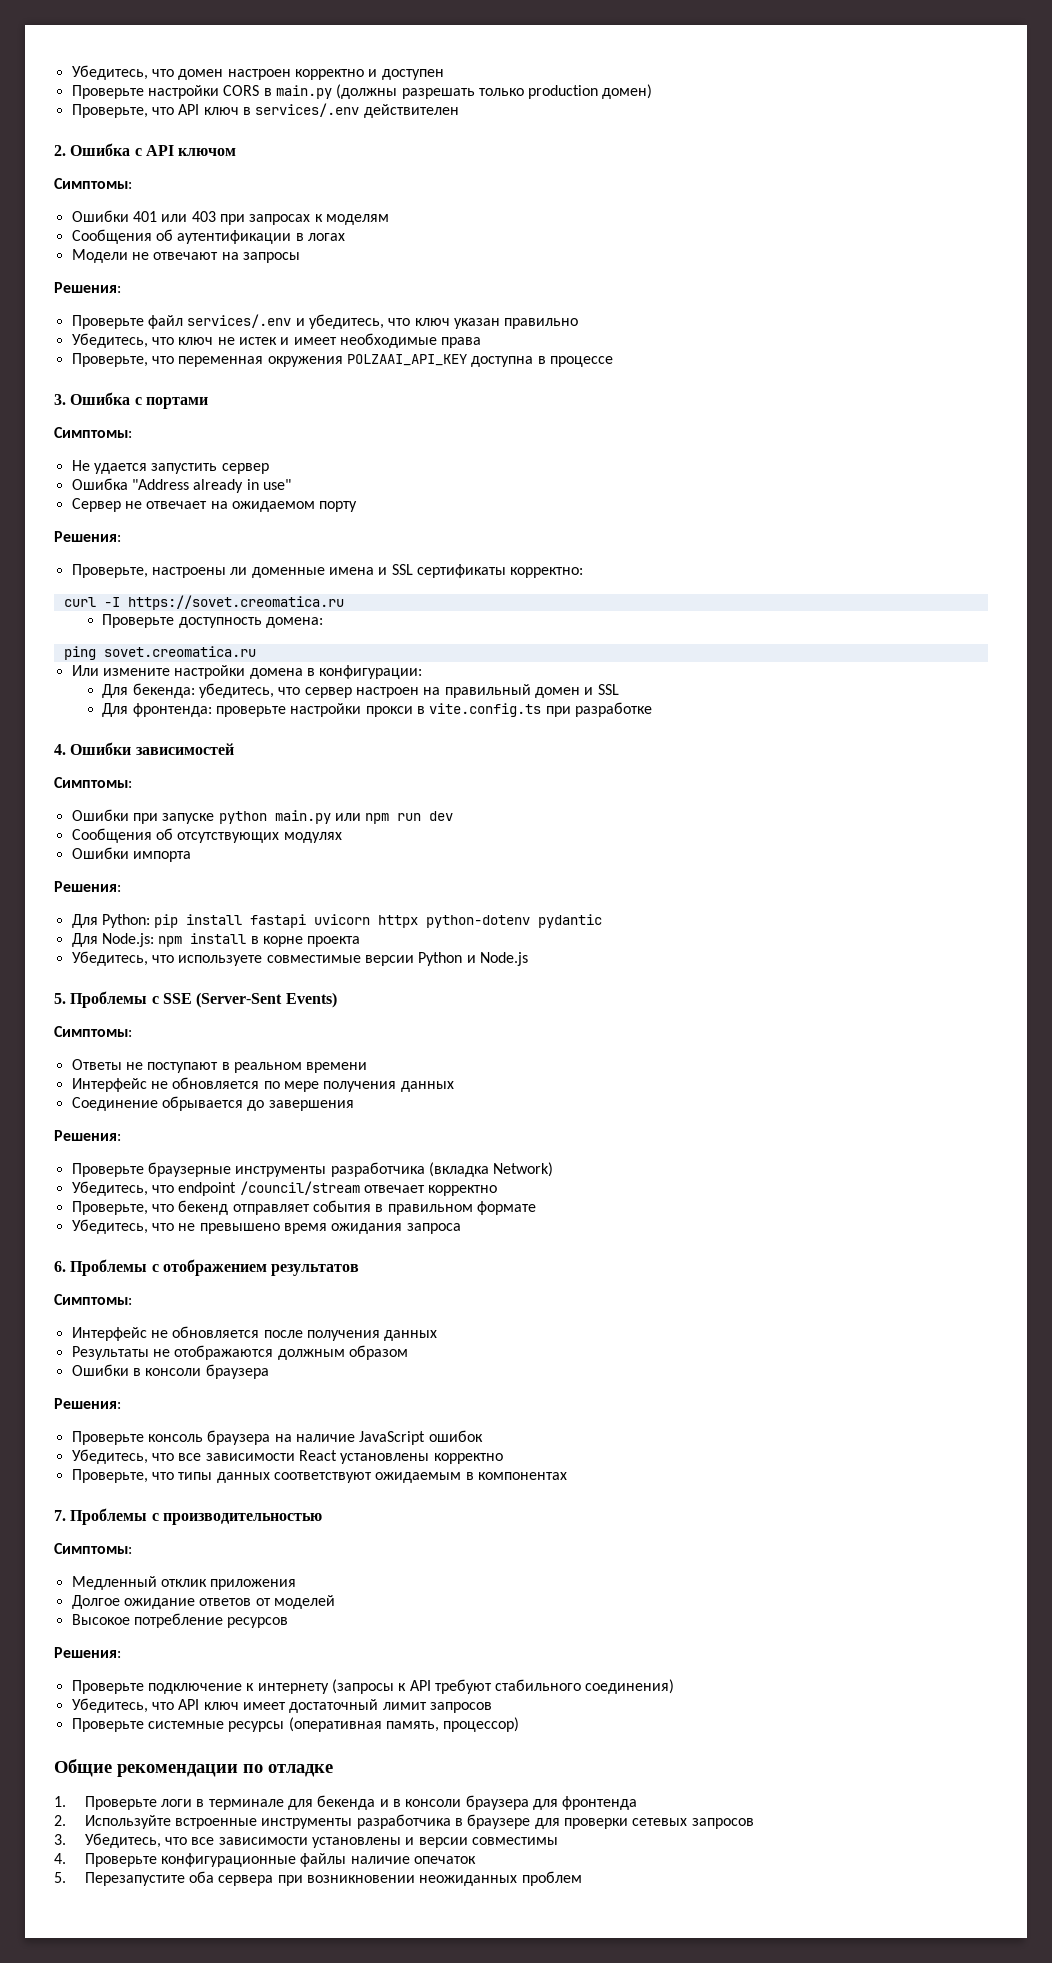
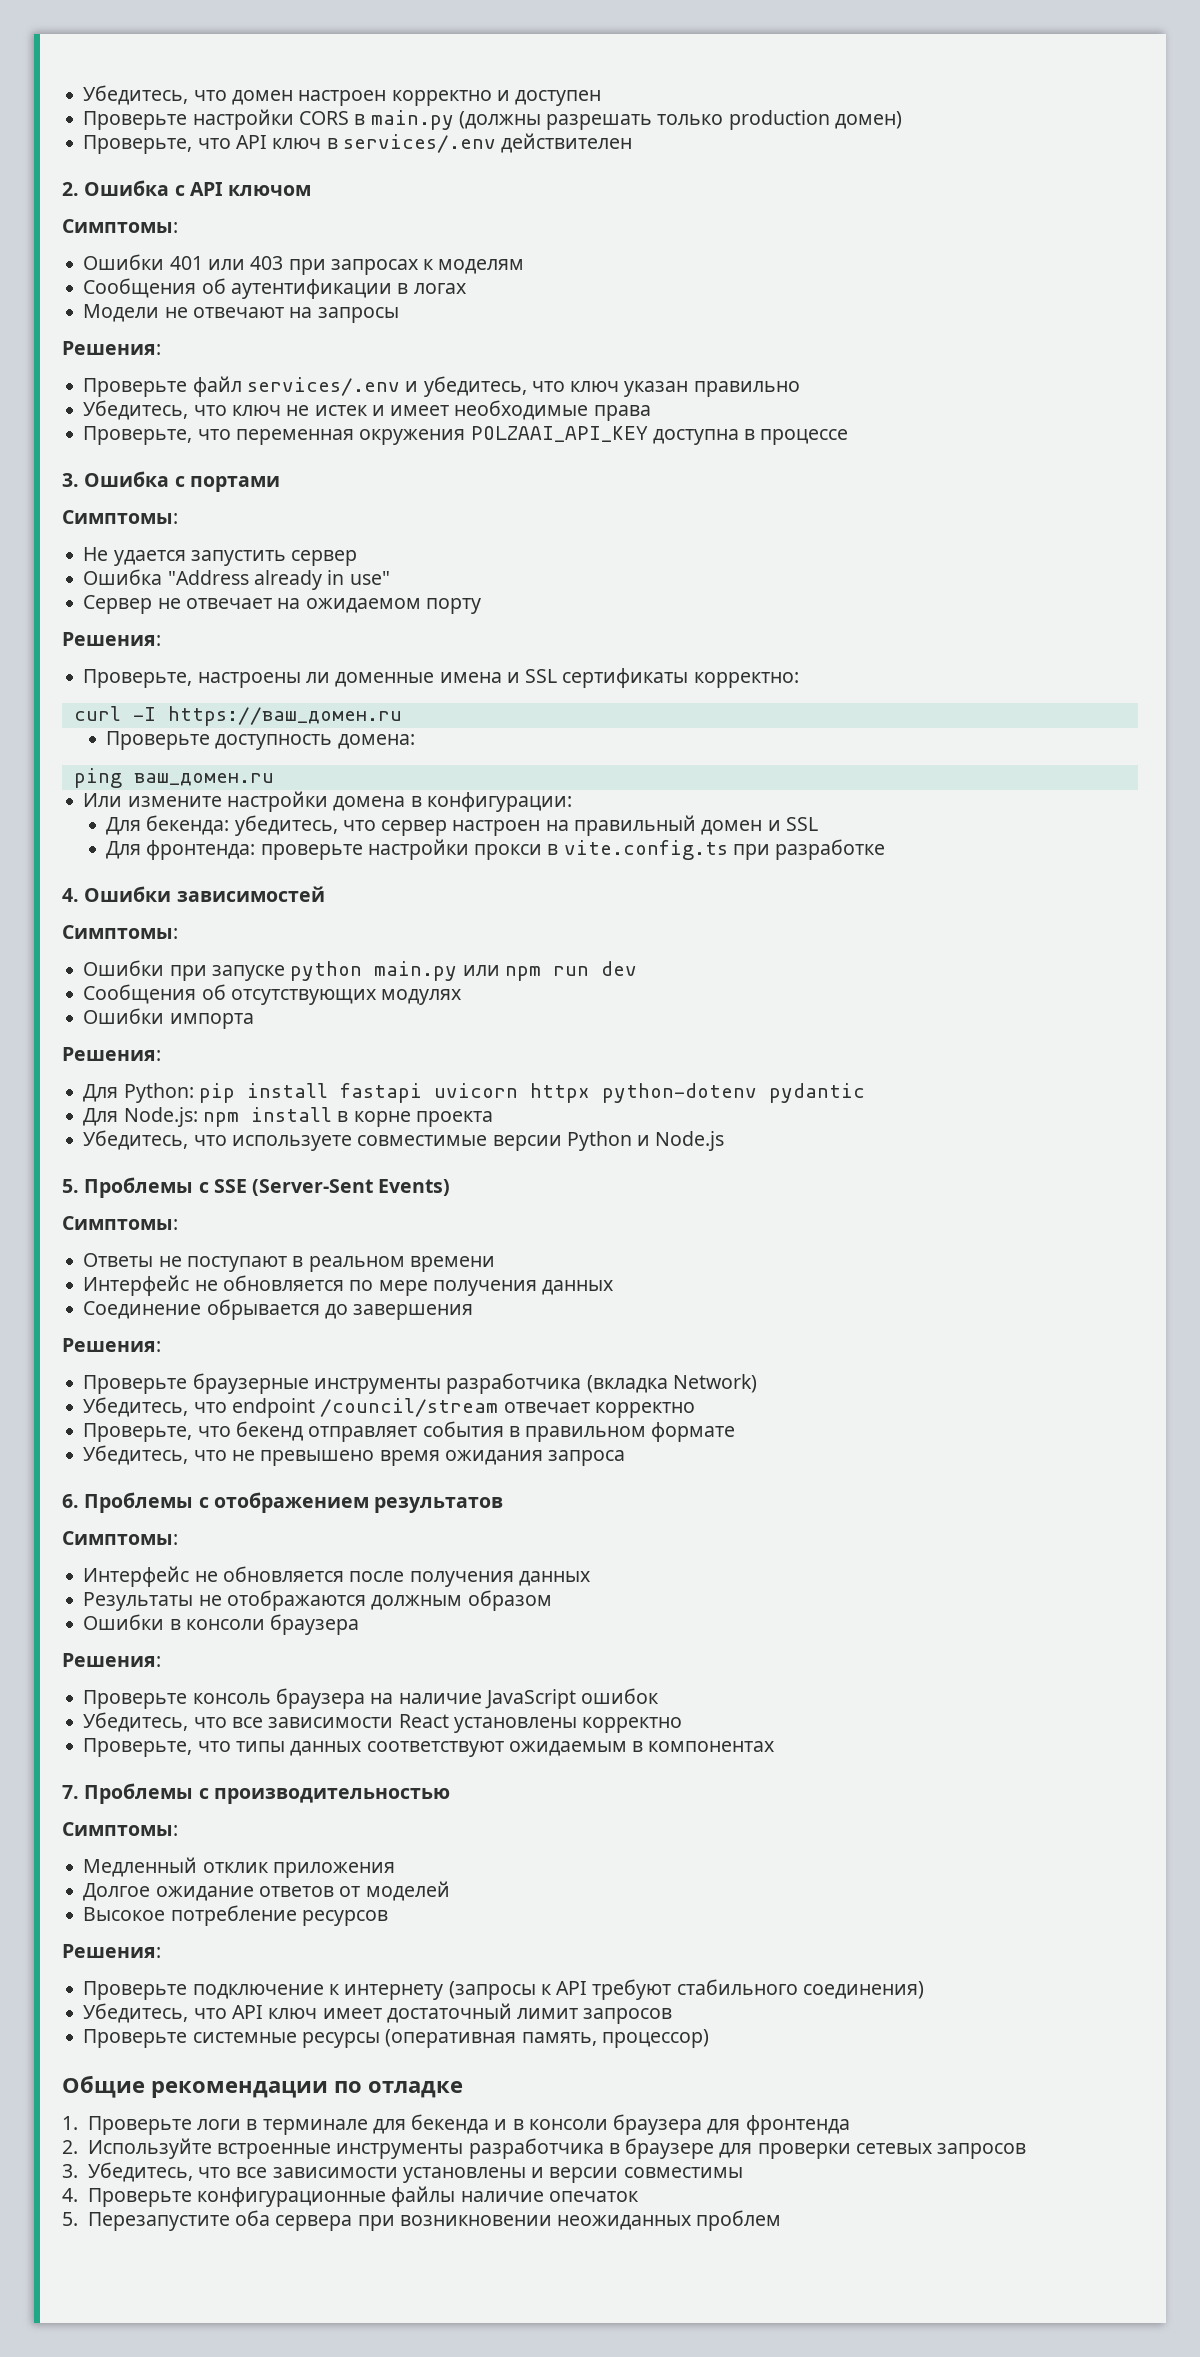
[127,595,344,610] https://sovet.creomatica.ru -> [167,706,402,726] https://ваш_домен.ru
[103,646,256,657] sovet.creomatica.ru -> [133,773,274,786] ваш_домен.ru

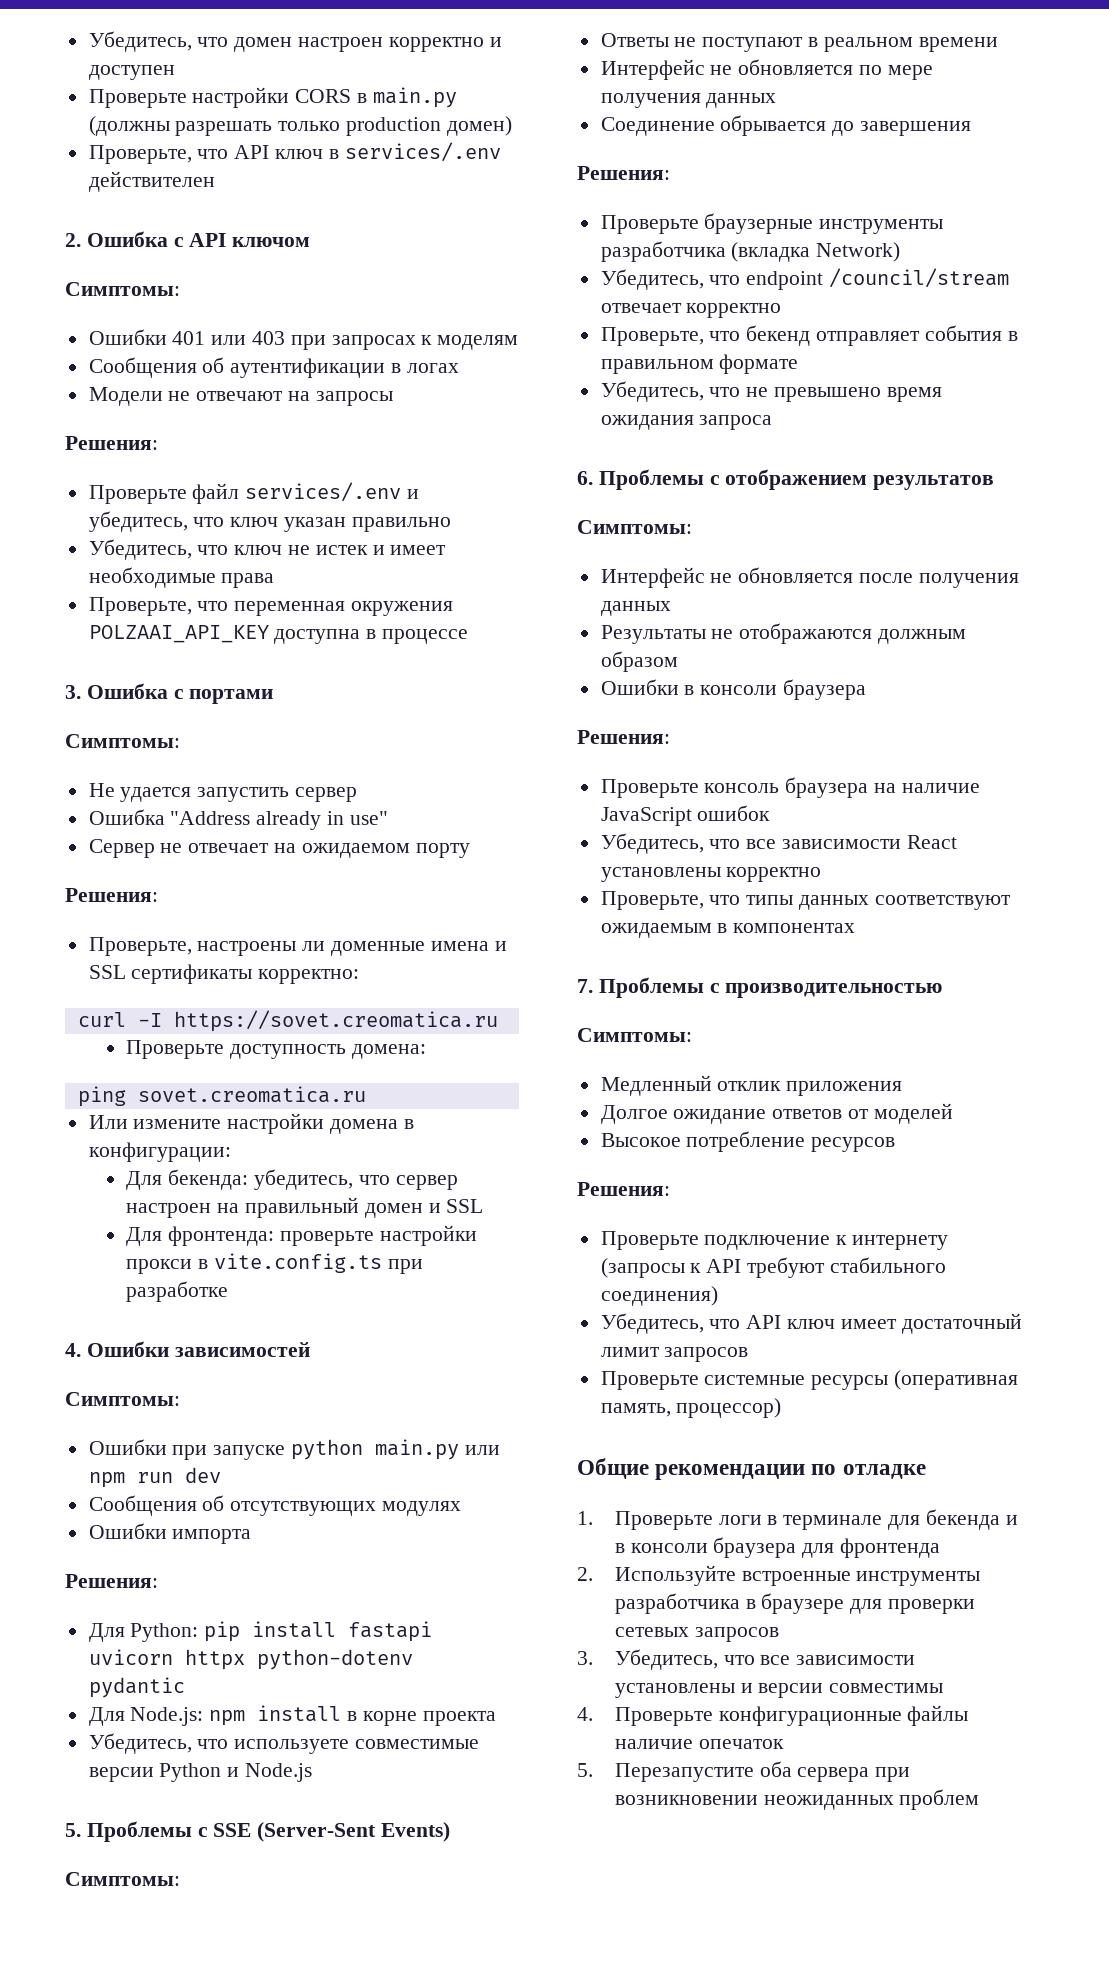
[167,706,402,726] https://ваш_домен.ru -> [173,1010,498,1032] https://sovet.creomatica.ru
[133,773,274,786] ваш_домен.ru -> [137,1086,366,1103] sovet.creomatica.ru

